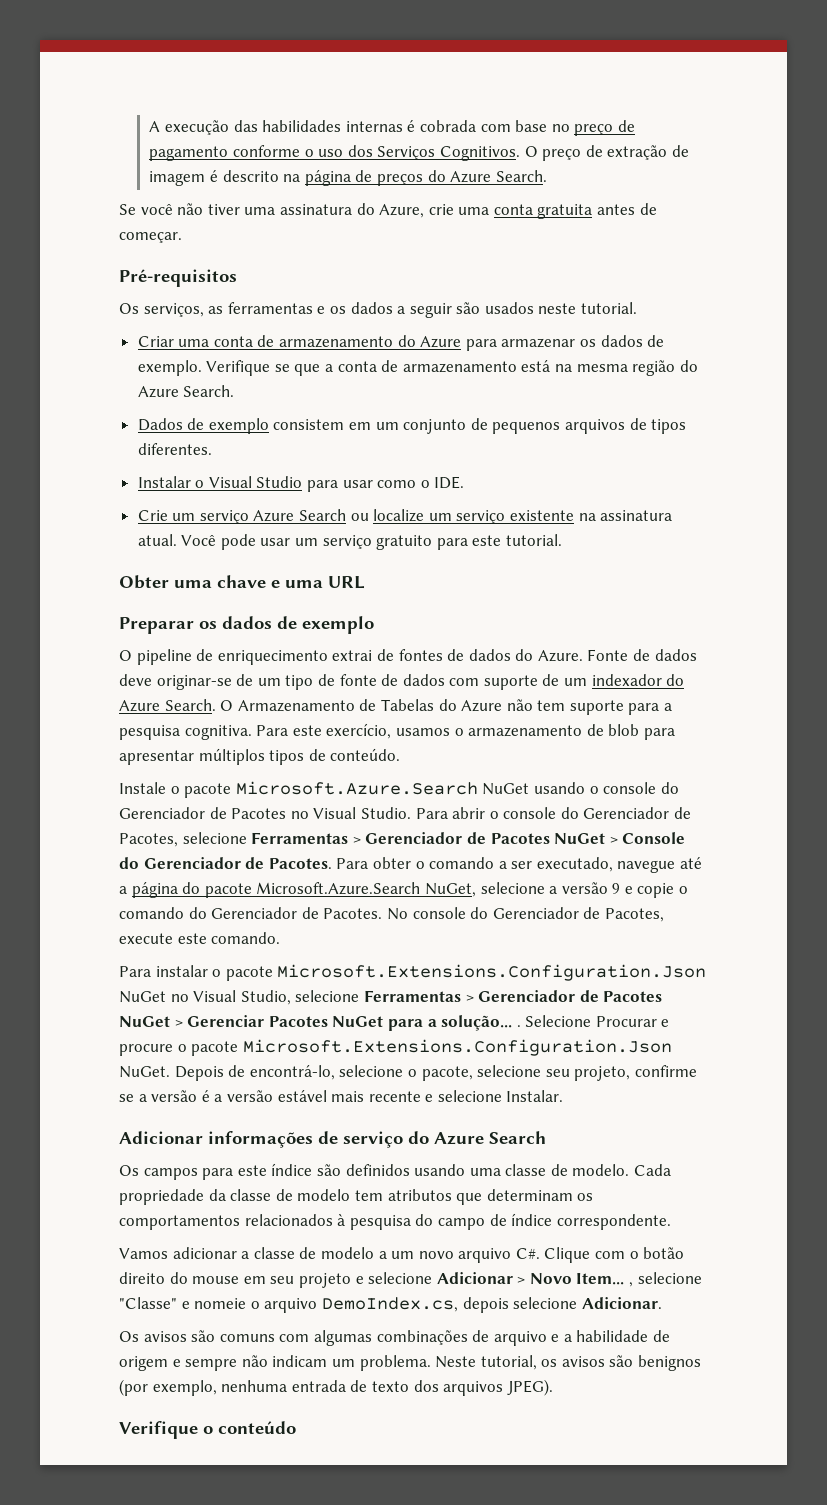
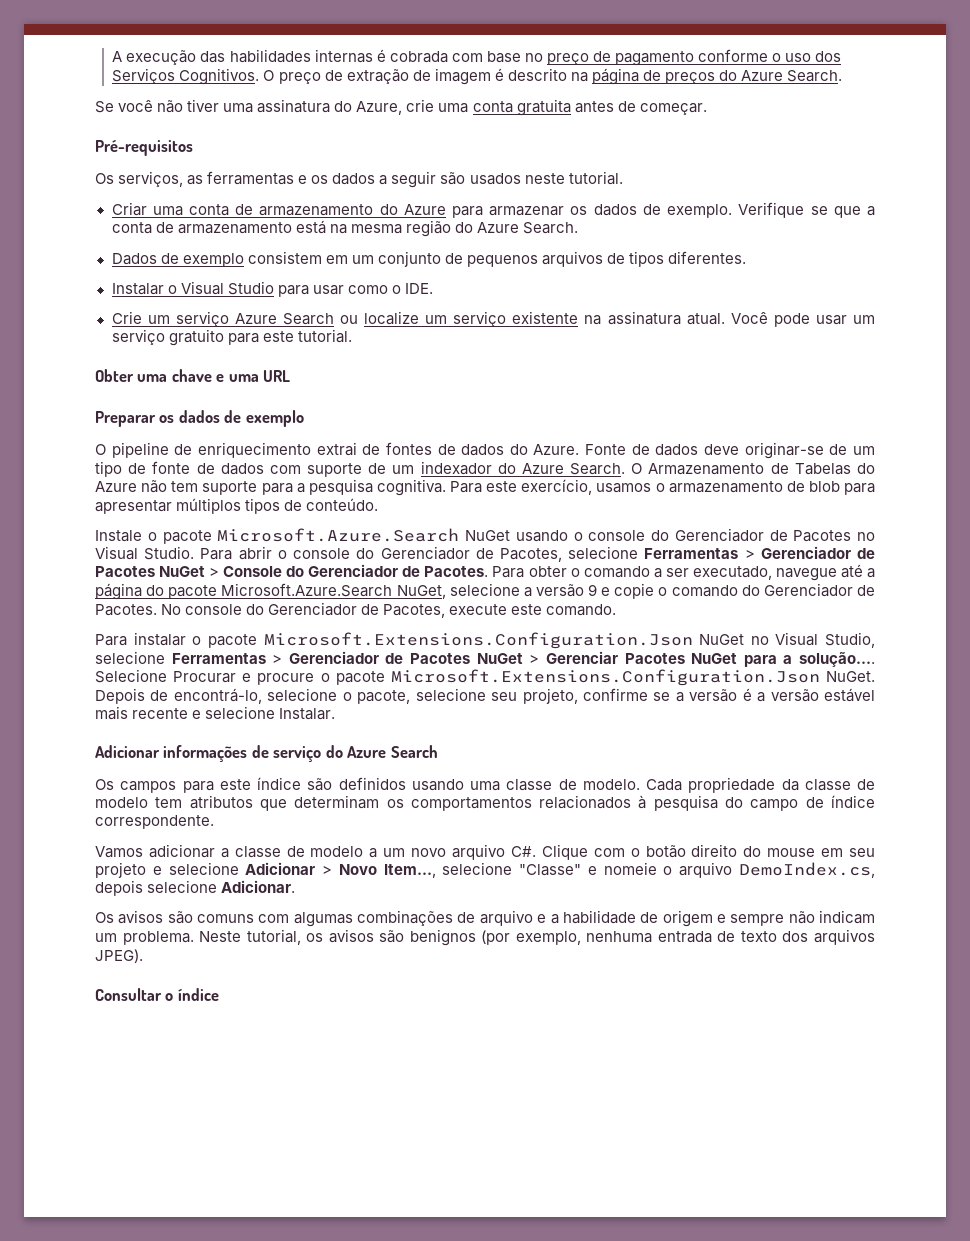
[441,1015,521,1031] solução... . -> [799,652,876,667] solução....
[576,1273,634,1287] Item... , -> [383,864,436,878] Item...,
[119,1421,296,1439] Verifique o conteúdo -> [95,988,219,1001] Consultar o índice

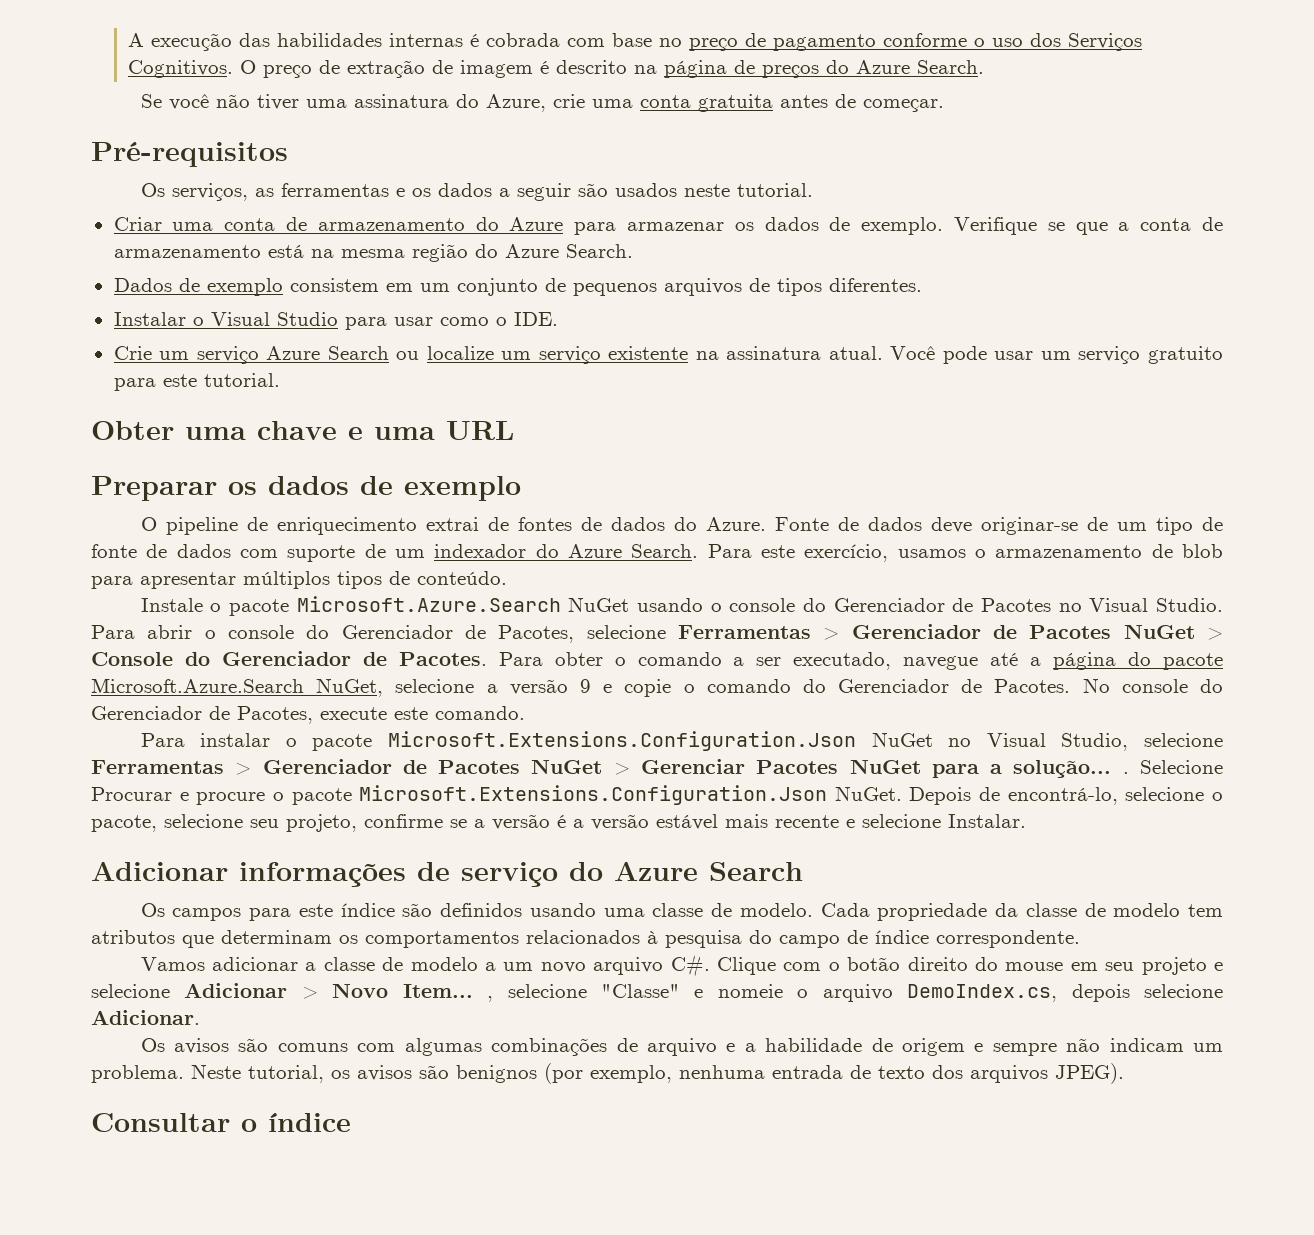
[631,463,875,475] [95,479,446,496] O Armazenamento de Tabelas do Azure não tem suporte para a pesquisa cognitiva. -> (699, 551) none
[799,652,876,667] solução.... -> [1013,760,1129,778] solução... .
[383,864,436,878] Item..., -> [402,984,494,1002] Item... ,

